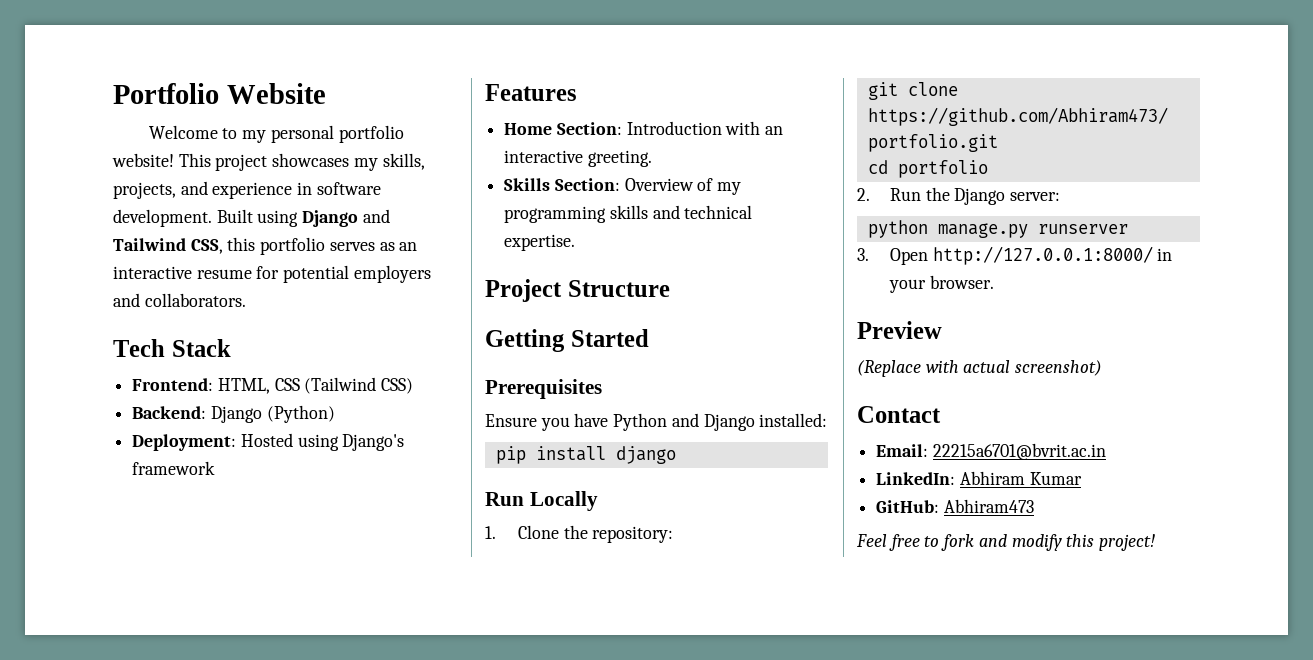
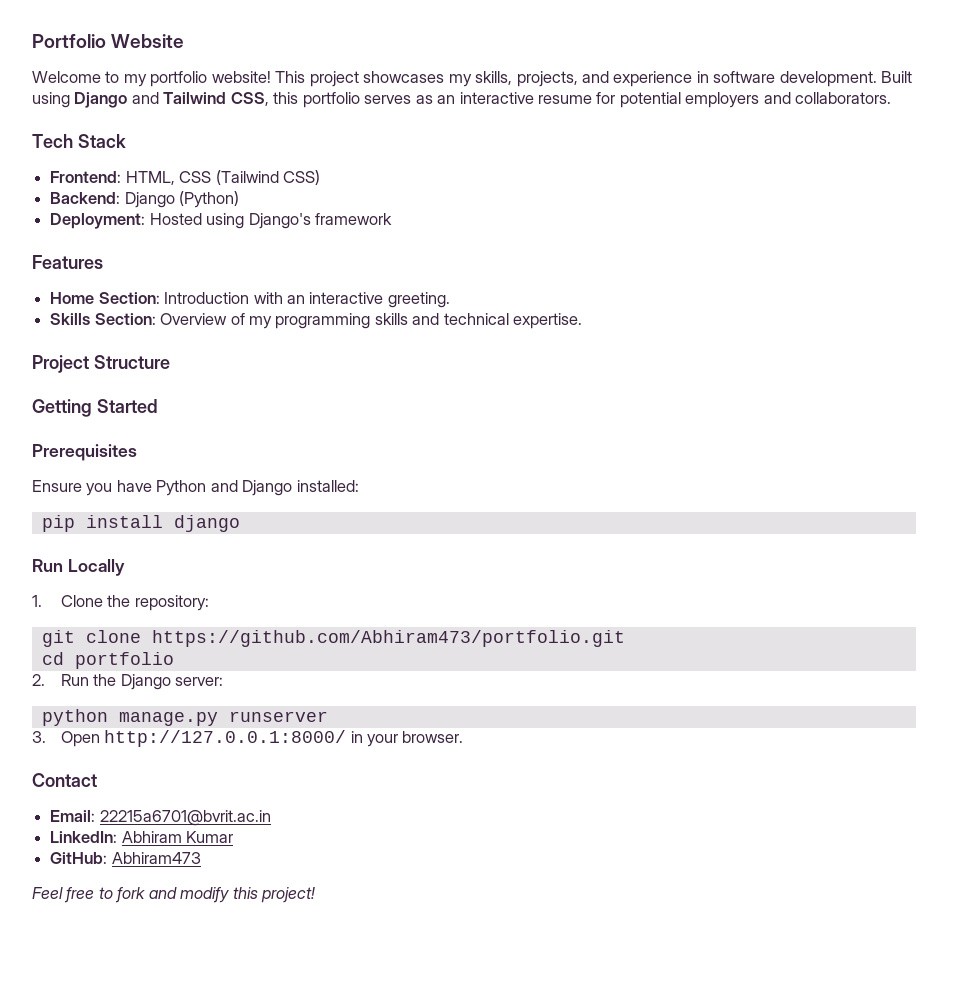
[270,125,334,143] personal -> (147, 80) none
[857,321,942,339] [857,360,1103,377] // Preview // (Replace with actual screenshot) -> (464, 737) none

